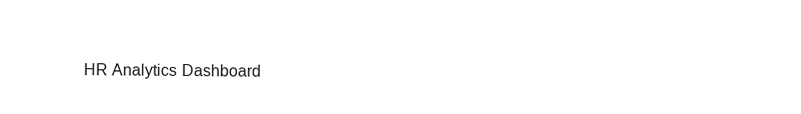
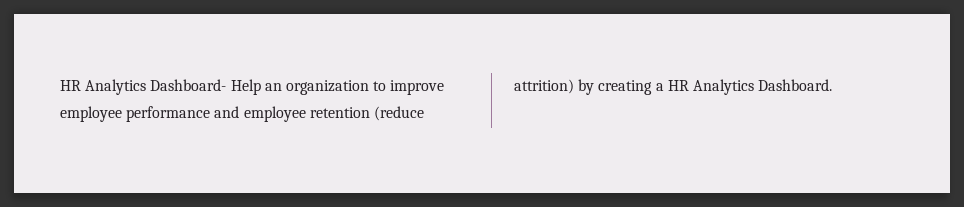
[83,63,261,79] HR Analytics Dashboard -> [60,79,445,95] [60,106,424,122] [514,79,833,95] HR Analytics Dashboard- Help an organization to improve employee performance and employee retention (reduce attrition) by creating a HR Analytics Dashboard.

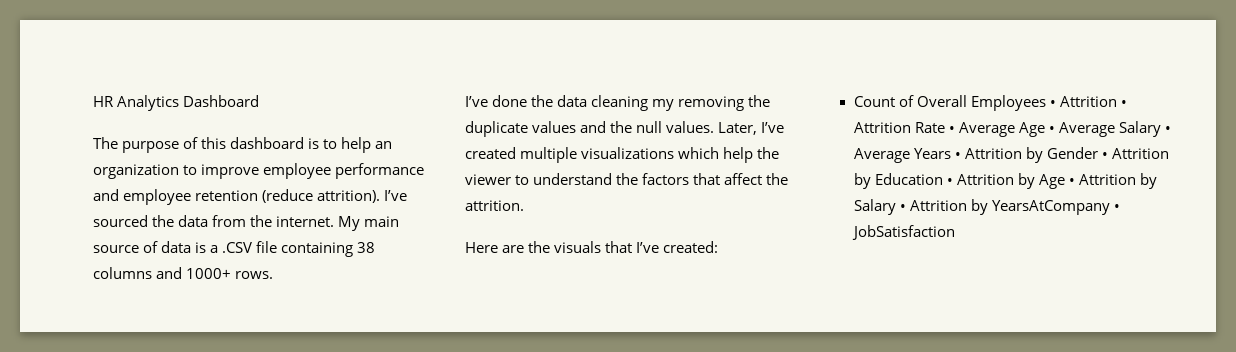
[60,79,261,95] HR Analytics Dashboard- Help -> [93,95,260,111] [93,137,372,153] HR Analytics Dashboard // The purpose of this dashboard is to help
[514,79,833,95] attrition) by creating a HR Analytics Dashboard. -> [317,190,408,203] [93,215,400,231] [93,241,376,257] [93,267,274,279] [465,95,771,111] [465,121,785,137] [465,147,780,163] [465,173,789,185] [465,200,524,211] [465,241,719,253] [853,95,1127,111] [853,121,1171,137] [853,147,1169,163] [853,173,1157,189] [853,199,1120,215] [851,225,955,240] attrition). I’ve sourced the data from the internet. My main source of data is a .CSV file containing 38 columns and 1000+ rows. // I’ve done the data cleaning my removing the duplicate values and the null values. Later, I’ve created multiple visualizations which help the viewer to understand the factors that affect the attrition. // Here are the visuals that I’ve created: // Count of Overall Employees • Attrition • Attrition Rate • Average Age • Average Salary • Average Years • Attrition by Gender • Attrition by Education • Attrition by Age • Attrition by Salary • Attrition by YearsAtCompany • JobSatisfaction

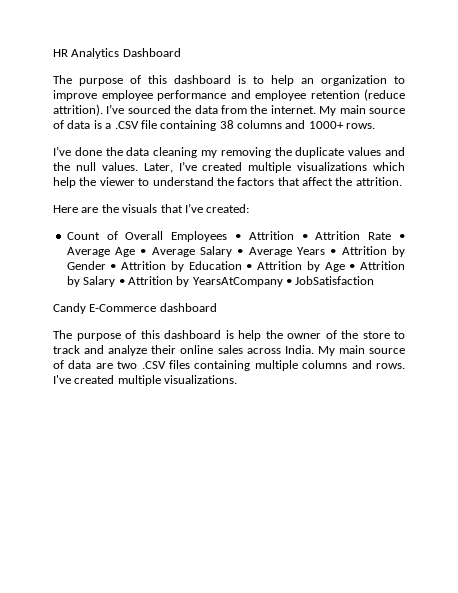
(955, 232) none -> [53,303,217,314] [53,330,405,341] [53,345,405,356] [53,360,405,371] [53,375,238,386] // Candy E-Commerce dashboard // The purpose of this dashboard is help the owner of the store to track and analyze their online sales across India. My main source of data are two .CSV files containing multiple columns and rows. I've created multiple visualizations.

